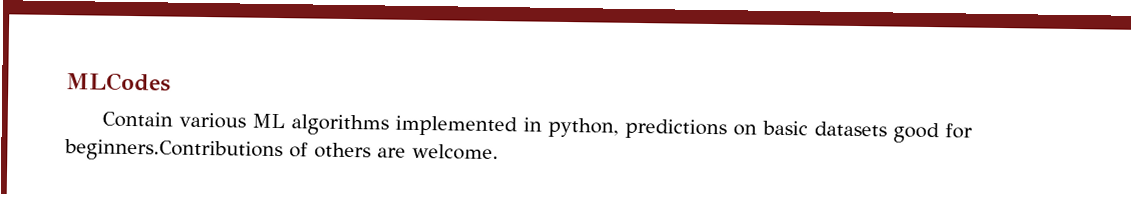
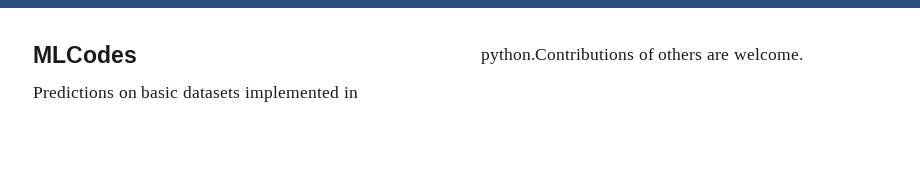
[101,111,973,144] [64,139,283,163] Contain various ML algorithms implemented in python, predictions on basic datasets good for beginners.Contributions -> [33,86,358,102] [481,48,634,64] Predictions on basic datasets implemented in python.Contributions

